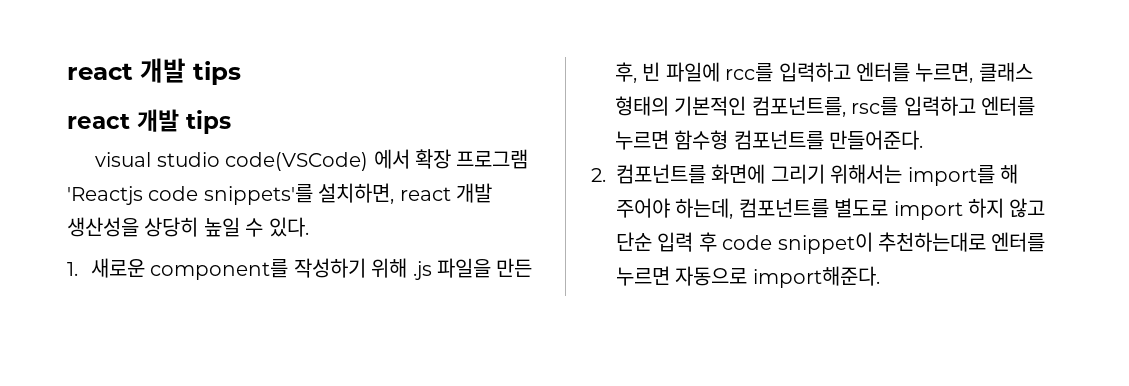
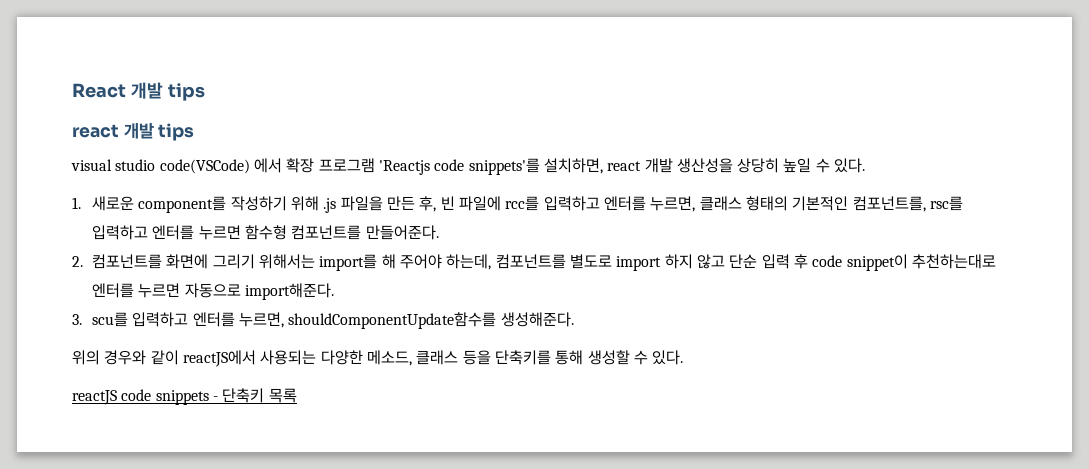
[67,63,133,80] react -> [72,83,126,98] React
(880, 277) none -> [72,312,574,329] [72,350,684,367] [72,388,297,405] // 3. scu를 입력하고 엔터를 누르면, shouldComponentUpdate함수를 생성해준다. // 위의 경우와 같이 reactJS에서 사용되는 다양한 메소드, 클래스 등을 단축키를 통해 생성할 수 있다. // reactJS code snippets - 단축키 목록

